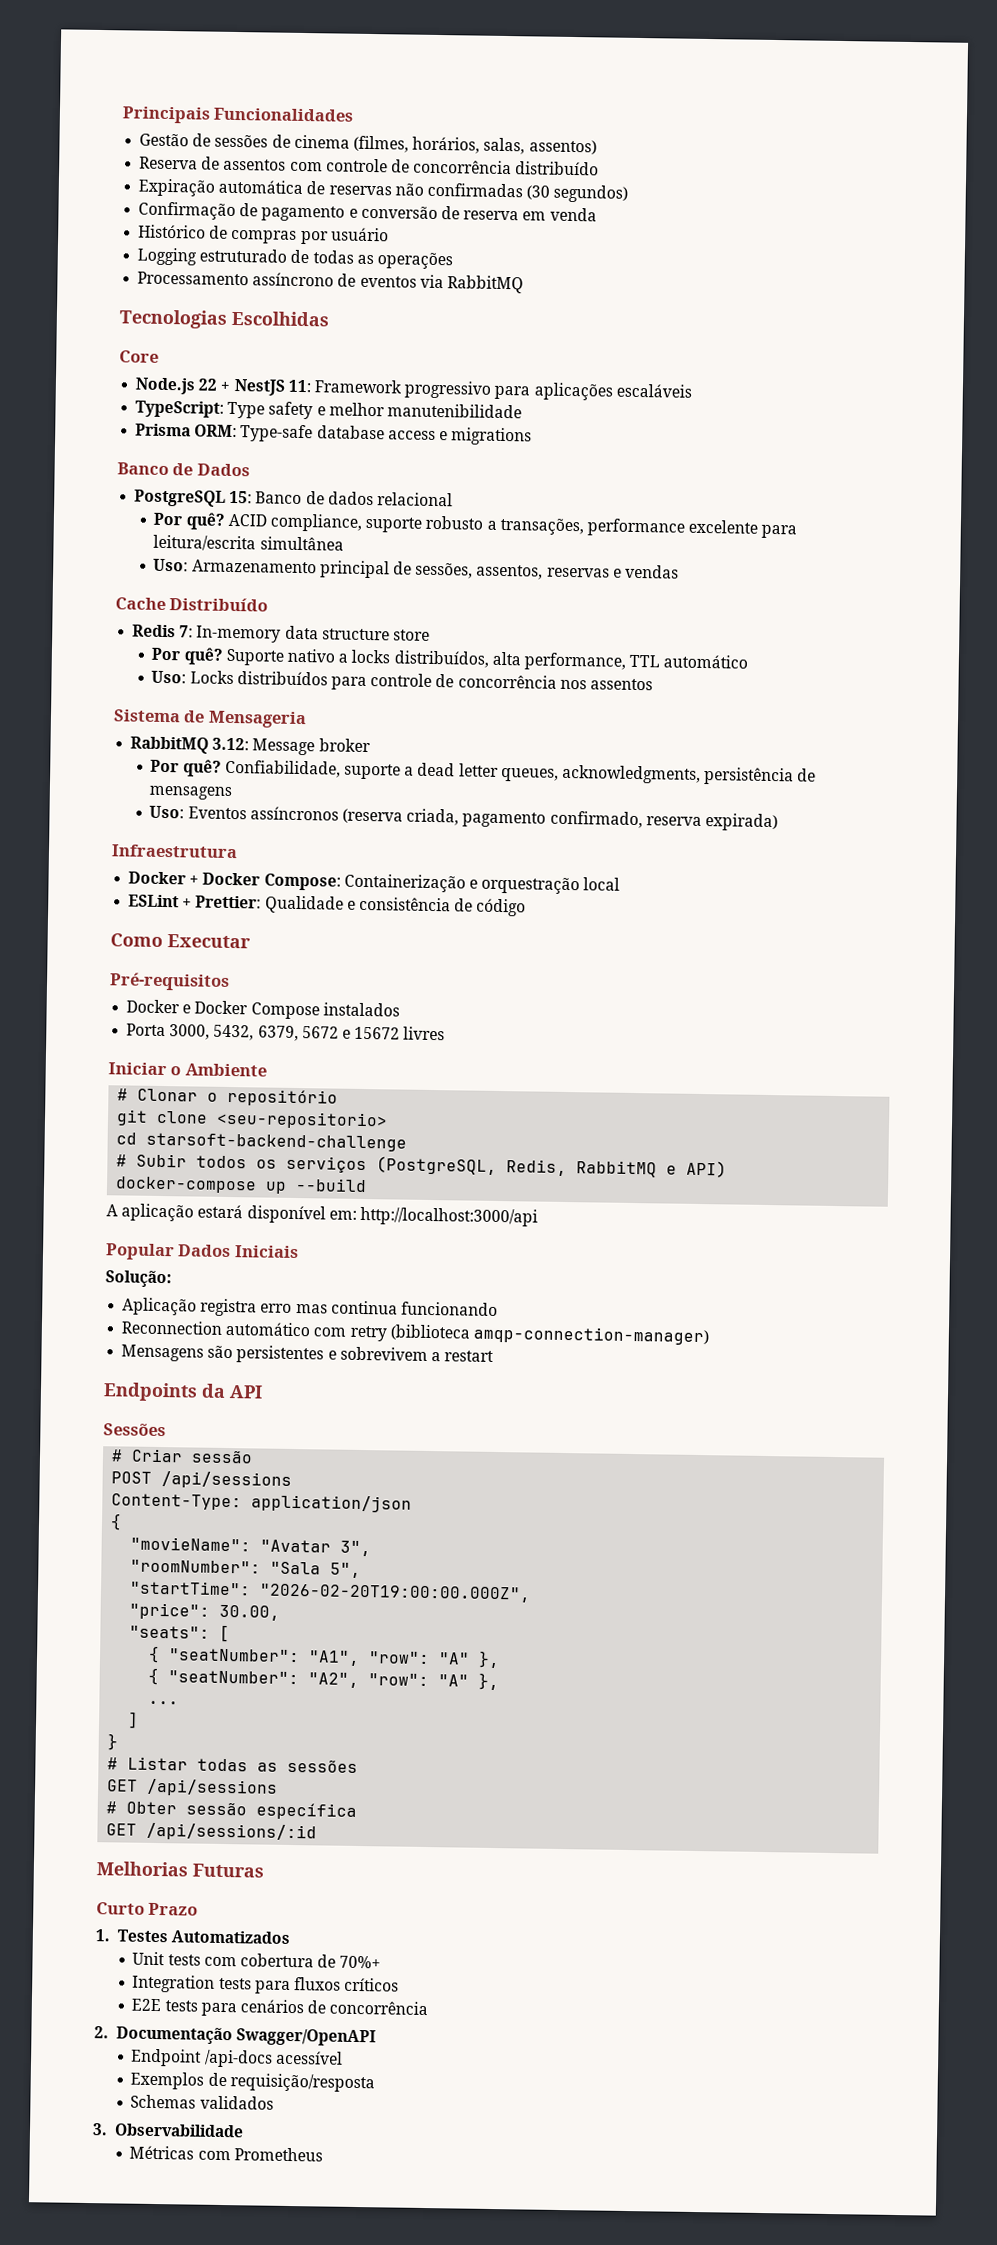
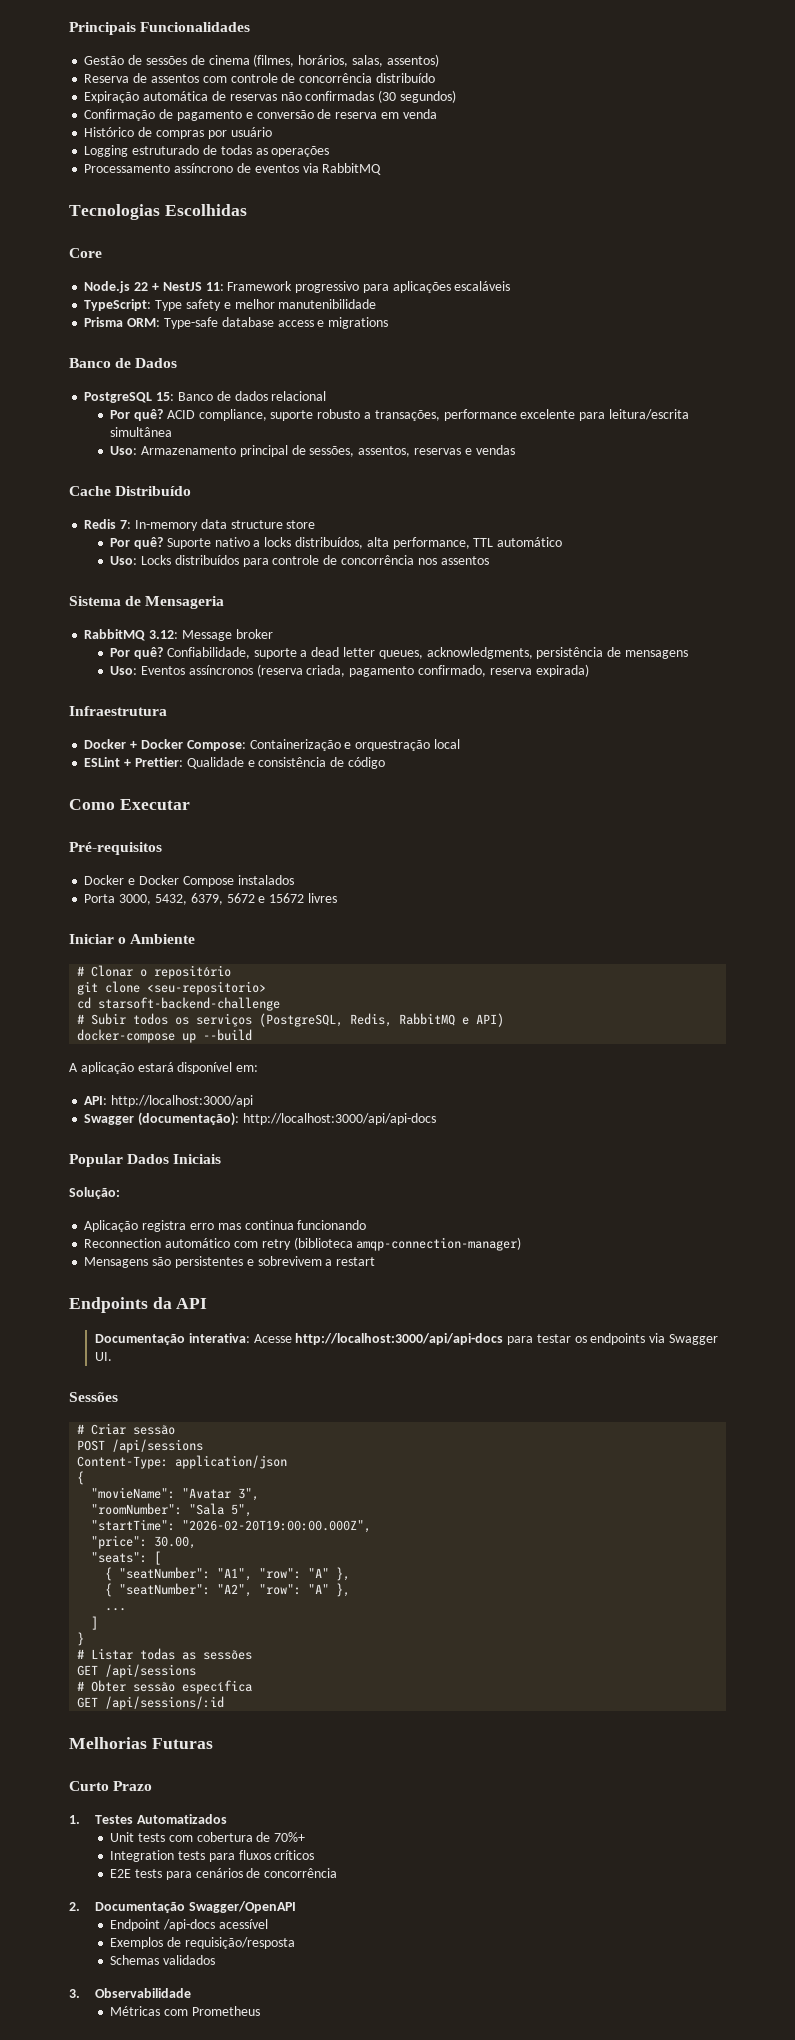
(357, 1215) none -> [84,1096,108,1105] // API:
(538, 1216) none -> [84,1112,436,1126] // Swagger (documentação): http://localhost:3000/api/api-docs
(263, 1392) none -> [94,1333,718,1345] [94,1352,112,1361] // Documentação interativa: Acesse http://localhost:3000/api/api-docs para testar os endpoints via Swagger UI.

